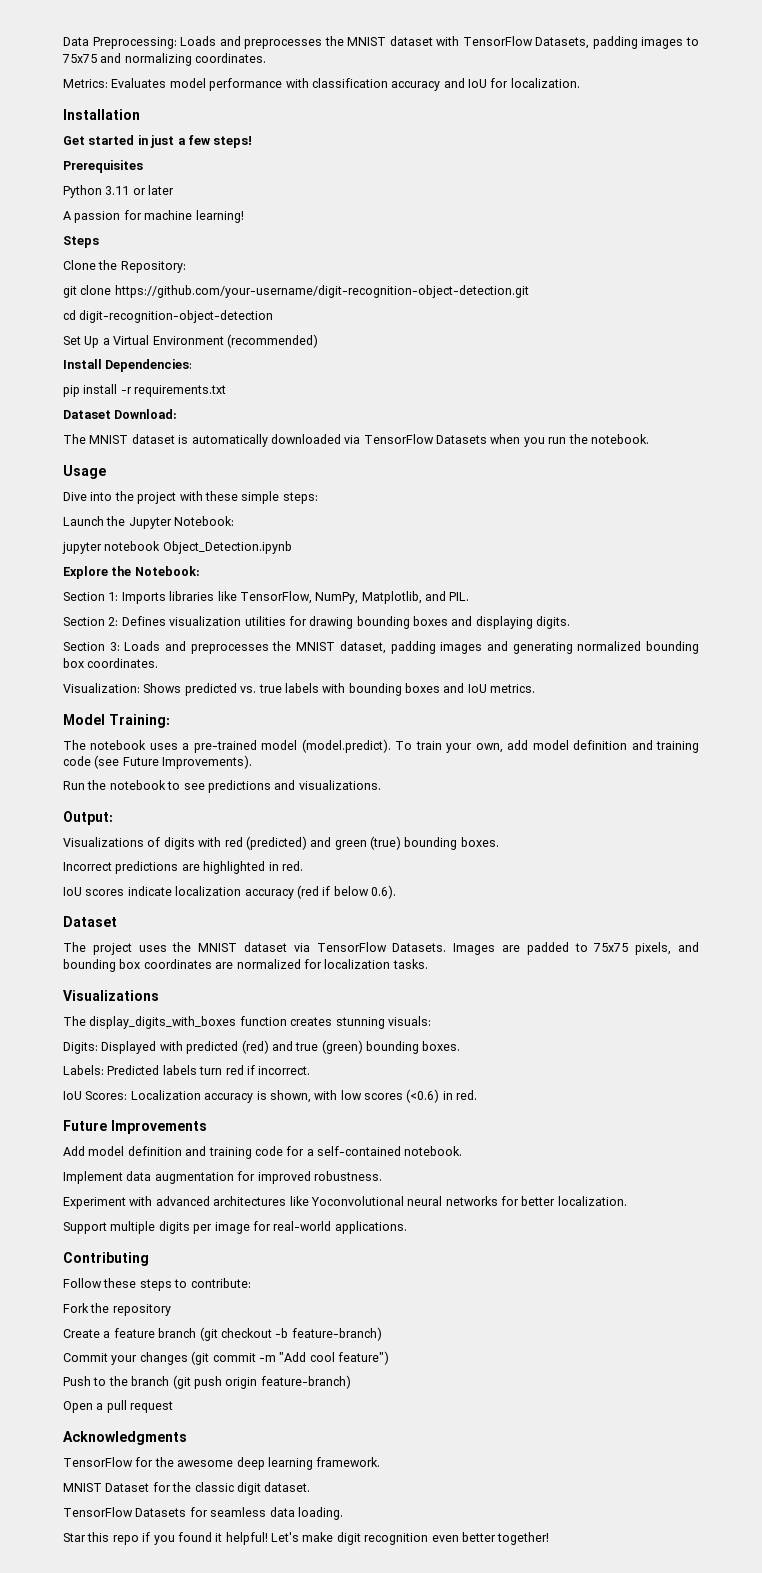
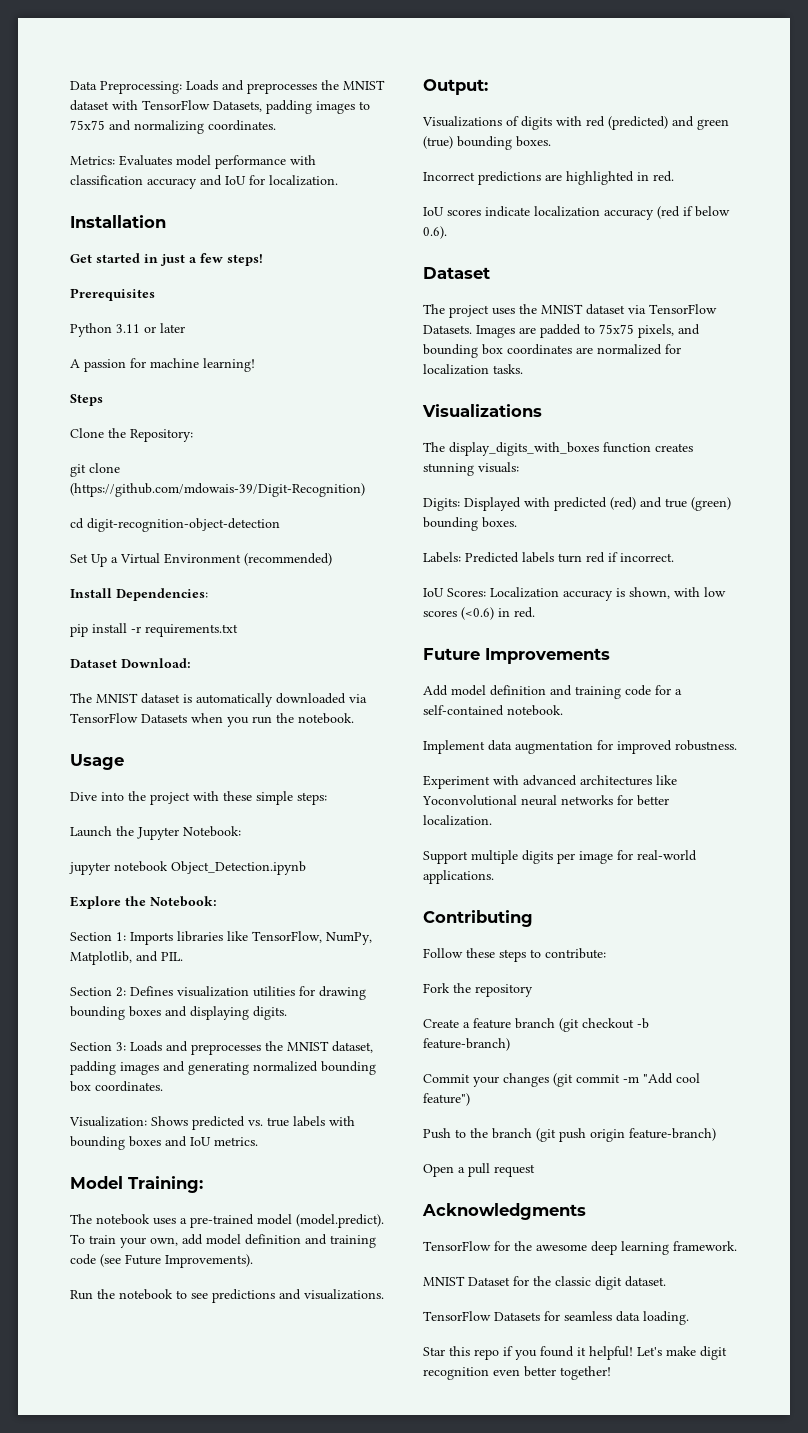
[114,285,529,298] https://github.com/your-username/digit-recognition-object-detection.git -> [70,483,365,497] (https://github.com/mdowais-39/Digit-Recognition)

